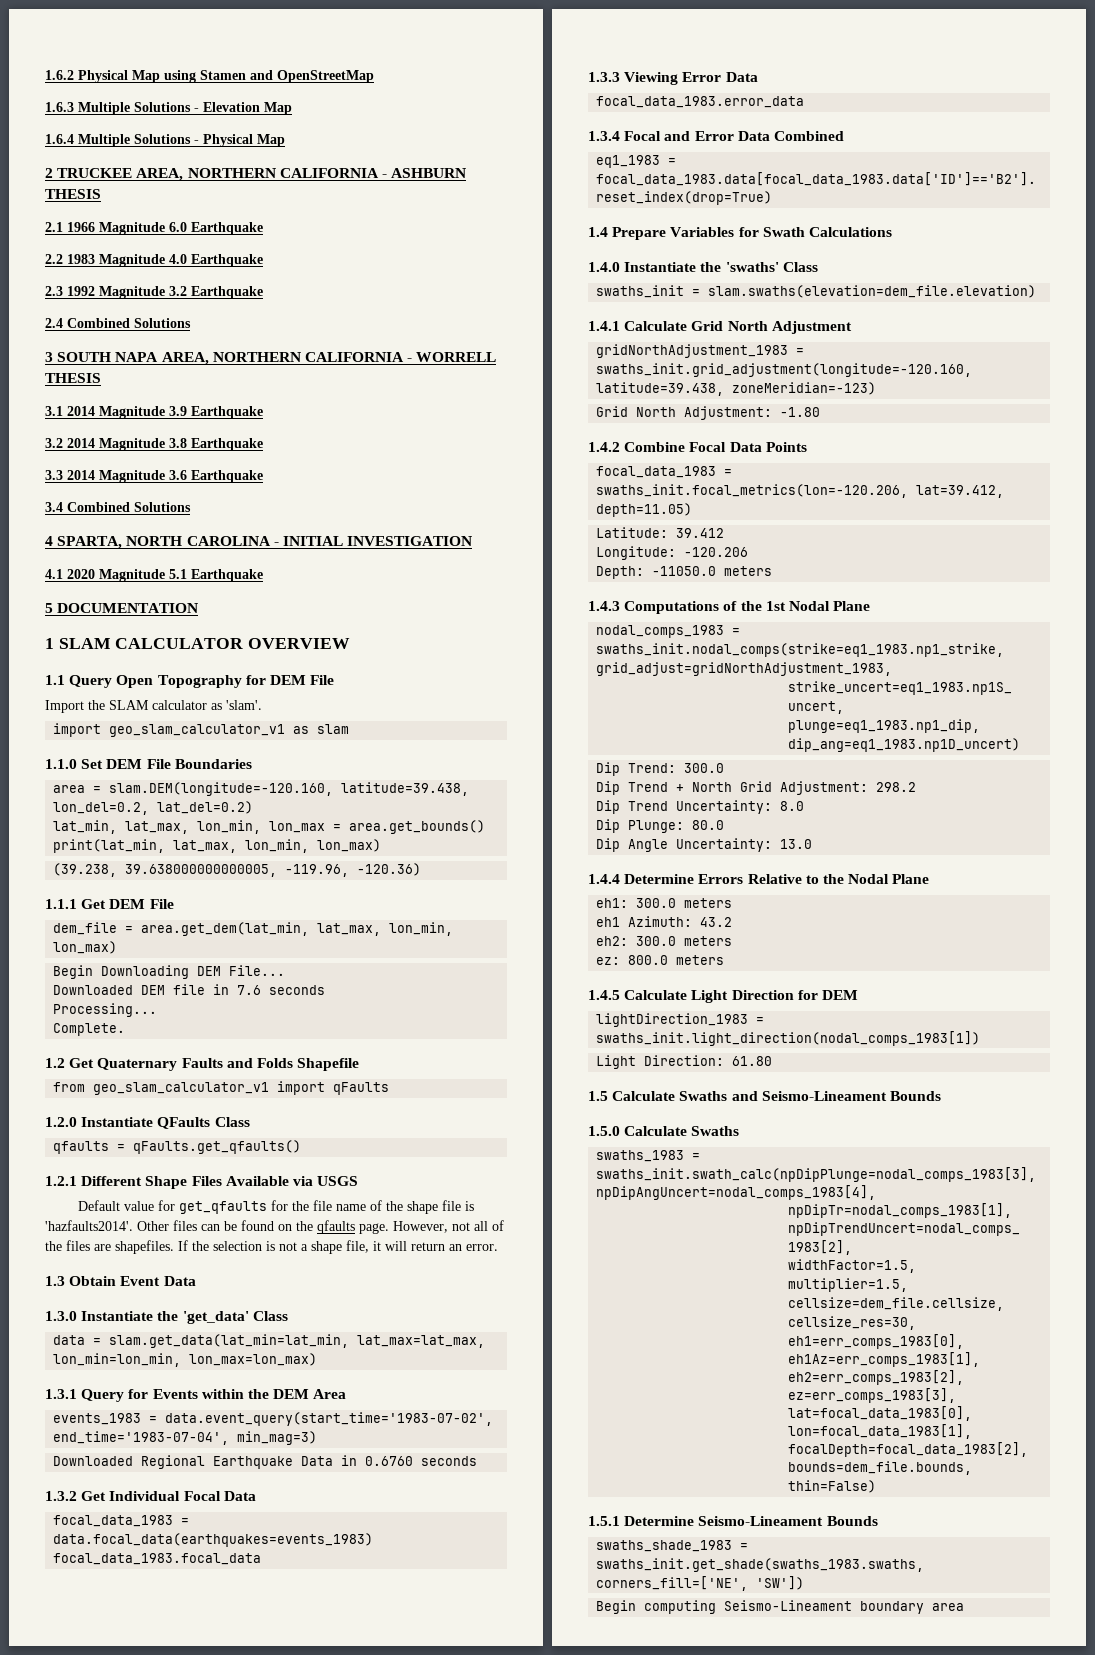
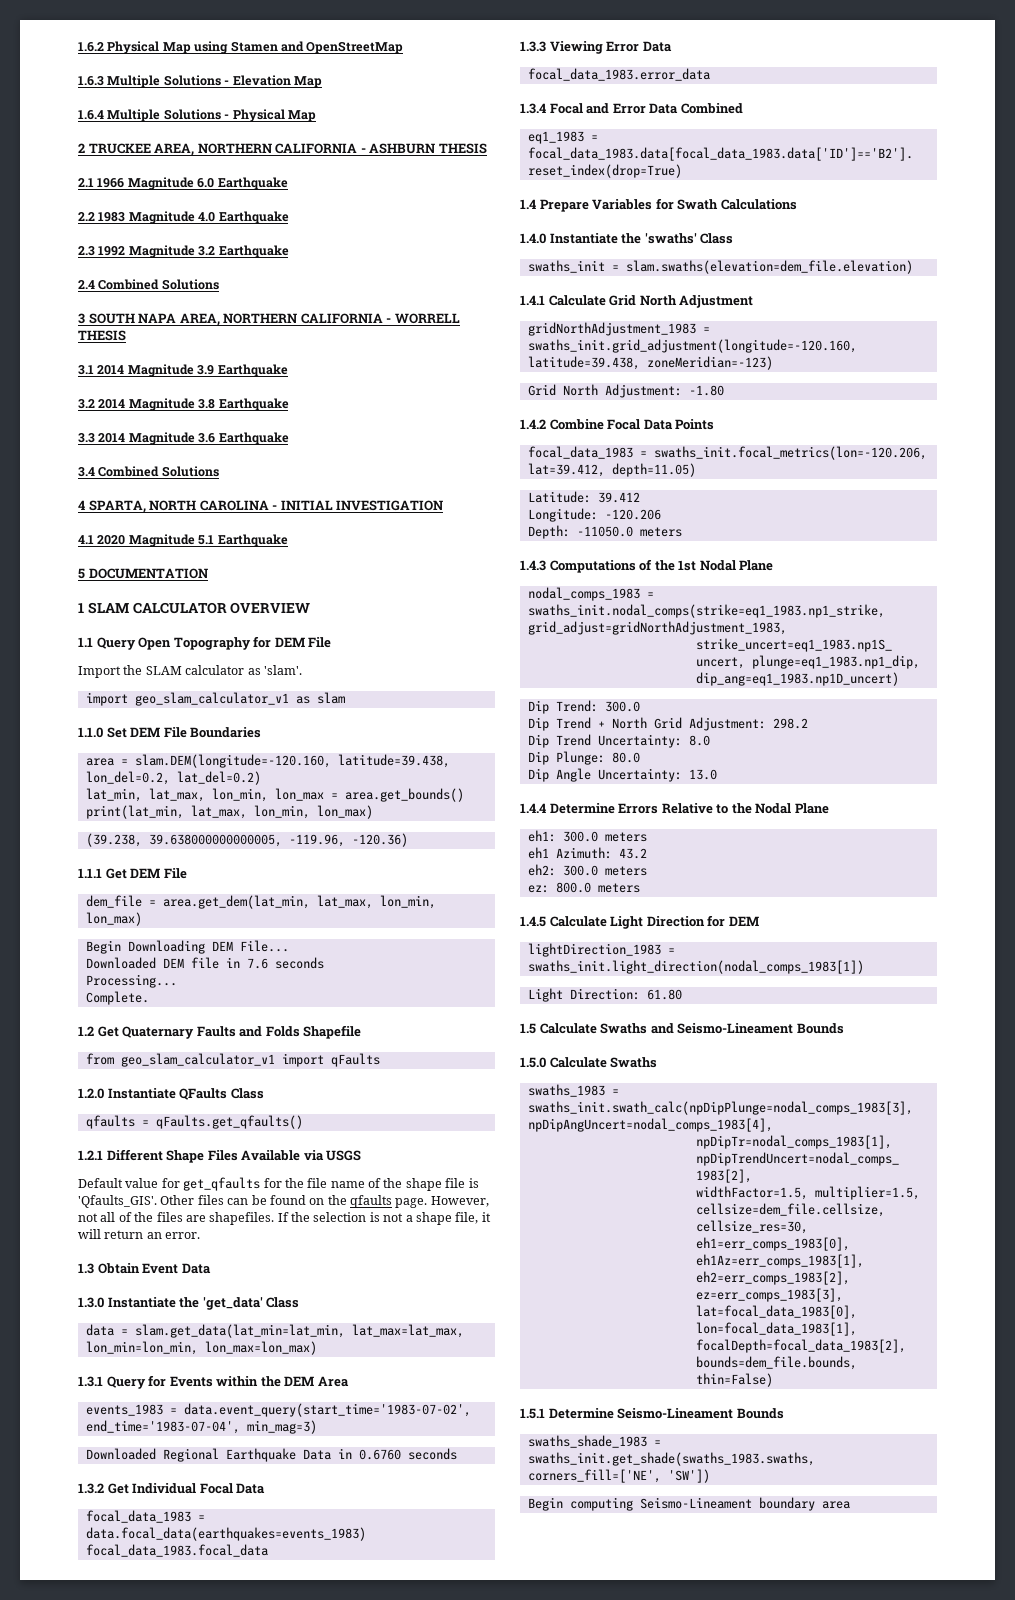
[45,1220,133,1231] 'hazfaults2014'. -> [78,1195,157,1208] 'Qfaults_GIS'.

